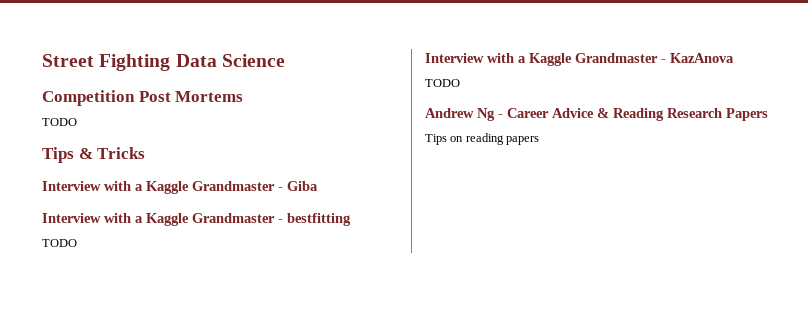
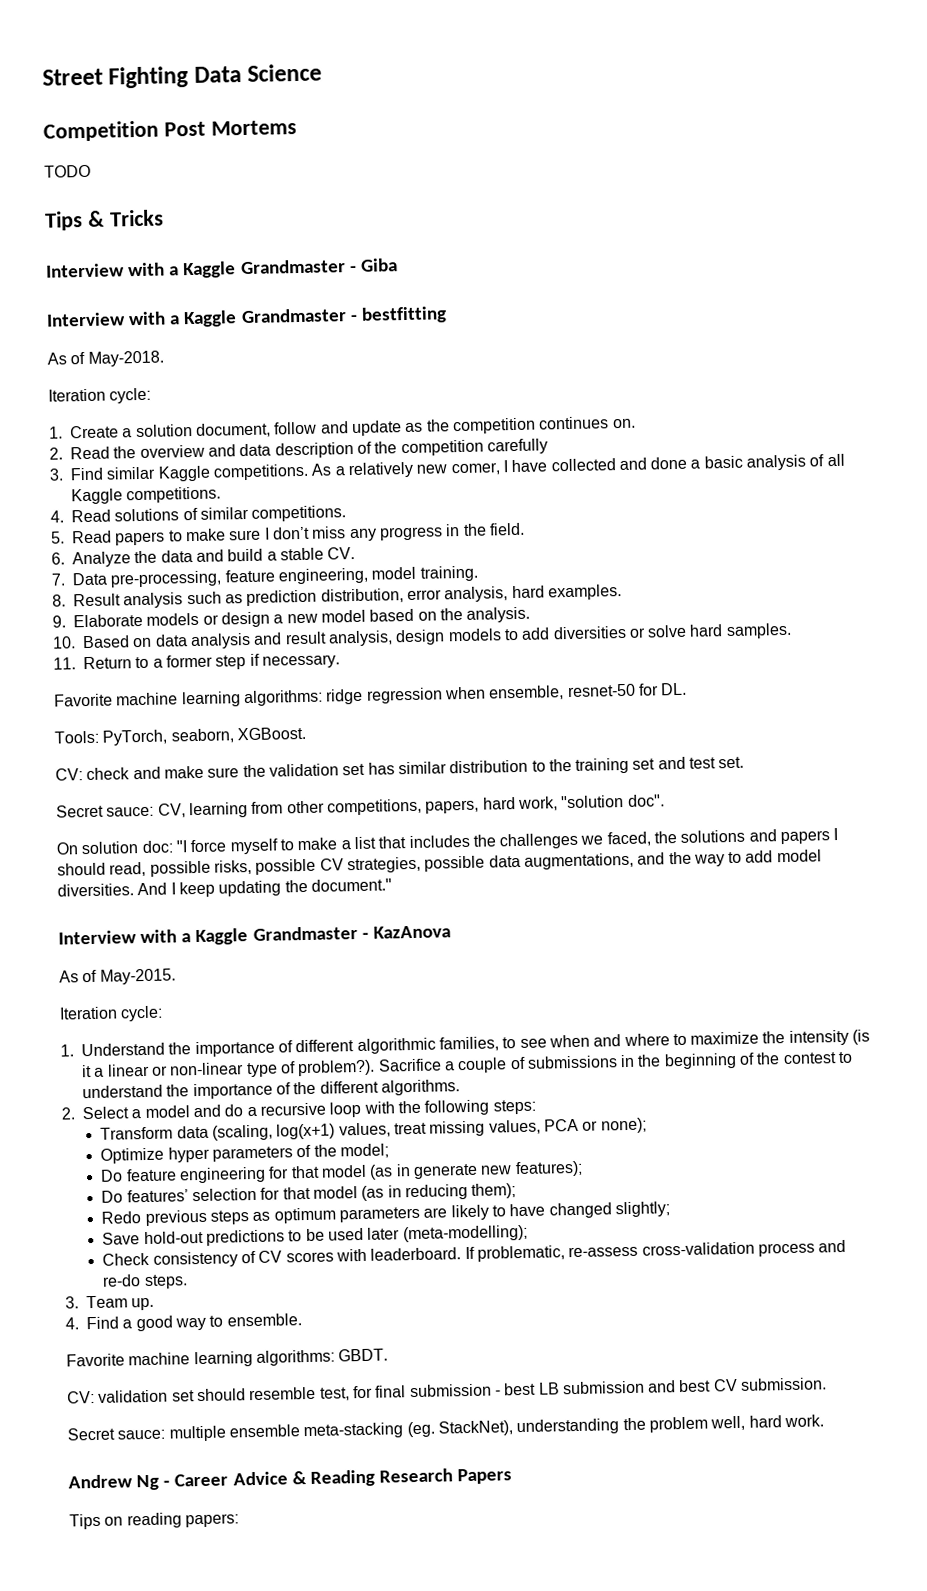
[42,239,77,247] TODO -> [47,350,164,367] [48,387,152,404] [49,416,636,439] [49,438,548,460] [49,453,845,482] [71,486,222,505] [50,505,347,523] [51,522,525,546] [51,546,356,568] [51,565,478,588] [52,584,622,609] [52,606,531,628] [52,622,792,650] [53,653,340,670] [54,682,688,708] [54,726,306,746] [55,756,745,781] [56,794,665,819] [56,827,839,855] [57,849,822,877] [57,878,392,898] As of May-2018. // Iteration cycle: // 1. Create a solution document, follow and update as the competition continues on. // 2. Read the overview and data description of the competition carefully // 3. Find similar Kaggle competitions. As a relatively new comer, I have collected and done a basic analysis of all Kaggle competitions. // 4. Read solutions of similar competitions. // 5. Read papers to make sure I don’t miss any progress in the field. // 6. Analyze the data and build a stable CV. // 7. Data pre-processing, feature engineering, model training. // 8. Result analysis such as prediction distribution, error analysis, hard examples. // 9. Elaborate models or design a new model based on the analysis. // 10. Based on data analysis and result analysis, design models to add diversities or solve hard samples. // 11. Return to a former step if necessary. // Favorite machine learning algorithms: ridge regression when ensemble, resnet-50 for DL. // Tools: PyTorch, seaborn, XGBoost. // CV: check and make sure the validation set has similar distribution to the training set and test set. // Secret sauce: CV, learning from other competitions, papers, hard work, "solution doc". // On solution doc: "I force myself to make a list that includes the challenges we faced, the solutions and papers I should read, possible risks, possible CV strategies, possible data augmentations, and the way to add model diversities. And I keep updating the document."
[425,79,460,87] TODO -> [59,968,176,985] [59,1005,164,1022] [60,1029,871,1058] [81,1051,854,1078] [82,1079,460,1100] [61,1099,536,1120] [100,1117,647,1141] [100,1143,389,1164] [100,1160,583,1184] [101,1183,517,1203] [101,1201,670,1227] [102,1224,528,1246] [102,1239,847,1268] [102,1274,188,1290] [65,1295,155,1311] [65,1313,302,1332] [66,1348,389,1368] [67,1377,828,1404] [67,1414,824,1442] As of May-2015. // Iteration cycle: // 1. Understand the importance of different algorithmic families, to see when and where to maximize the intensity (is it a linear or non-linear type of problem?). Sacrifice a couple of submissions in the beginning of the contest to understand the importance of the different algorithms. // 2. Select a model and do a recursive loop with the following steps: // Transform data (scaling, log(x+1) values, treat missing values, PCA or none); // Optimize hyper parameters of the model; // Do feature engineering for that model (as in generate new features); // Do features’ selection for that model (as in reducing them); // Redo previous steps as optimum parameters are likely to have changed slightly; // Save hold-out predictions to be used later (meta-modelling); // Check consistency of CV scores with leaderboard. If problematic, re-assess cross-validation process and re-do steps. // 3. Team up. // 4. Find a good way to ensemble. // Favorite machine learning algorithms: GBDT. // CV: validation set should resemble test, for final submission - best LB submission and best CV submission. // Secret sauce: multiple ensemble meta-stacking (eg. StackNet), understanding the problem well, hard work.
[506,136,540,145] papers -> [184,1513,239,1528] papers:

